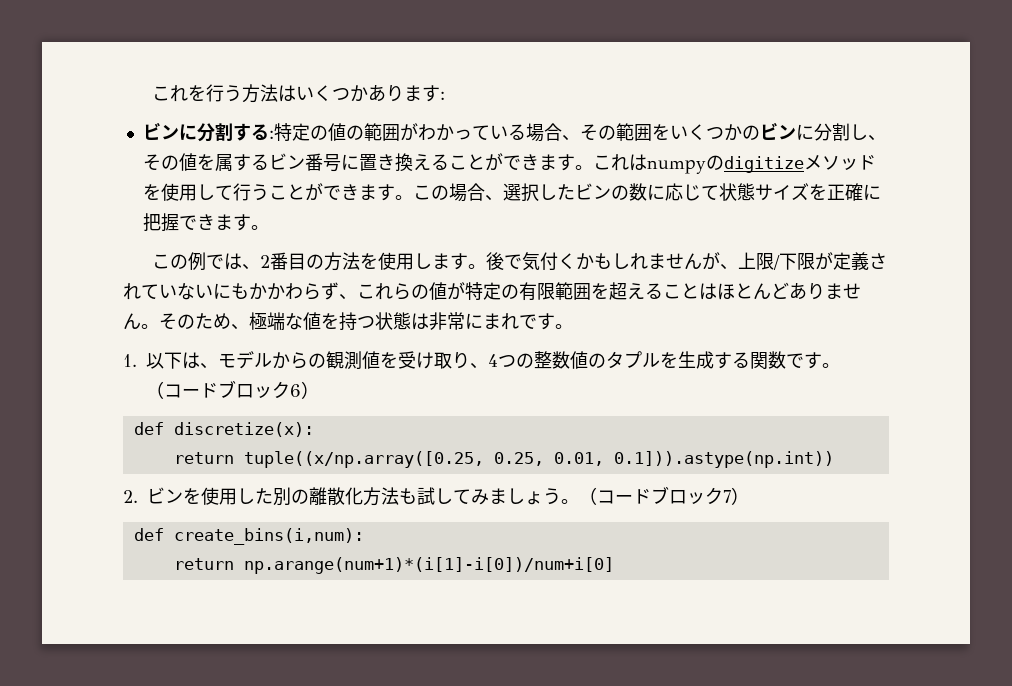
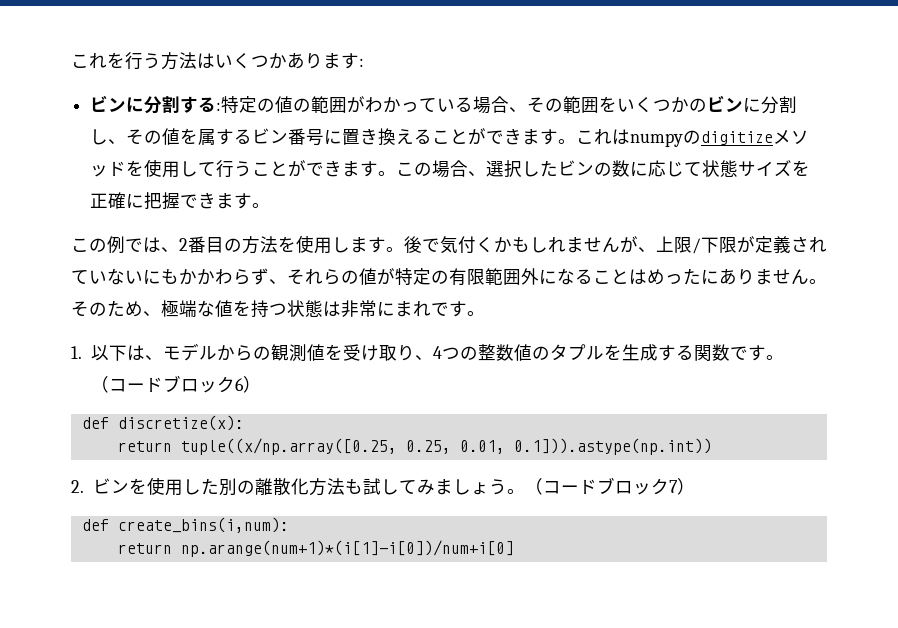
[357,284,375,299] こ -> [287,269,305,285] そ
[591,282,645,300] を超え -> [521,268,575,285] 外にな
[717,282,789,300] ほとんど -> [647,268,719,285] めったに

